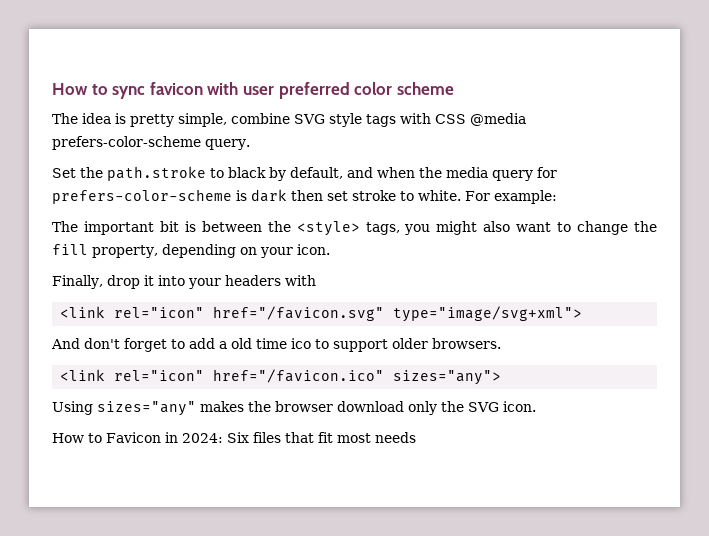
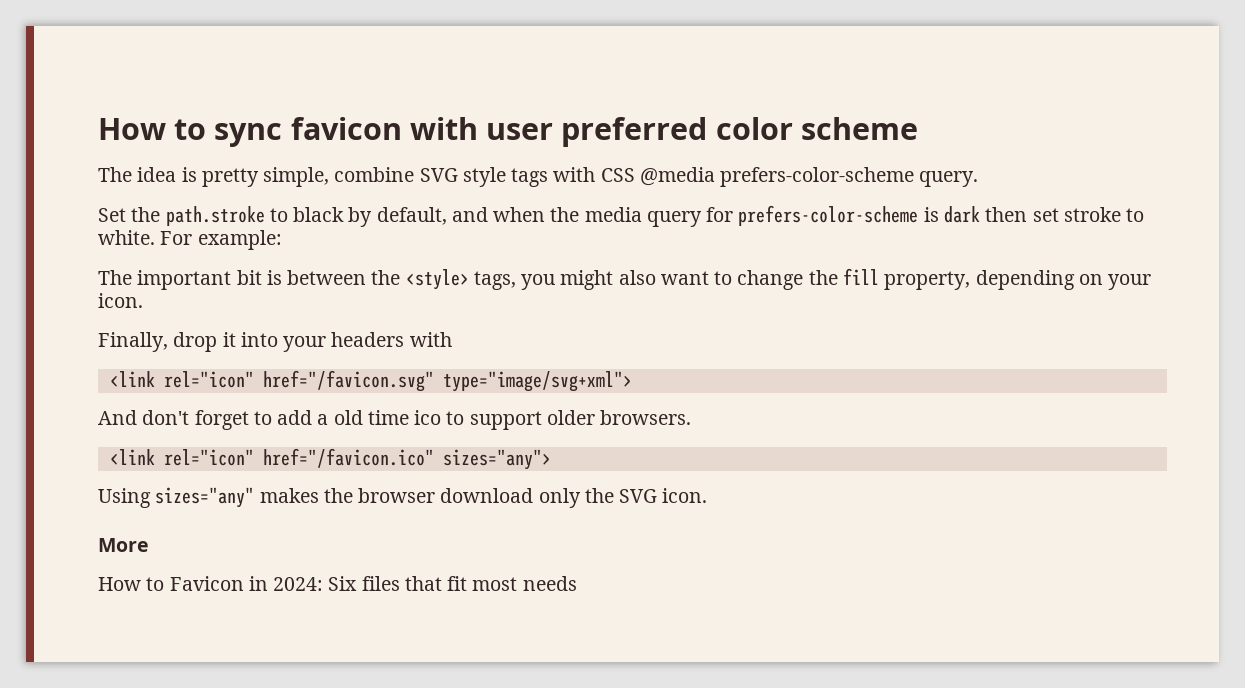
(536, 406) none -> [98,538,149,552] // More

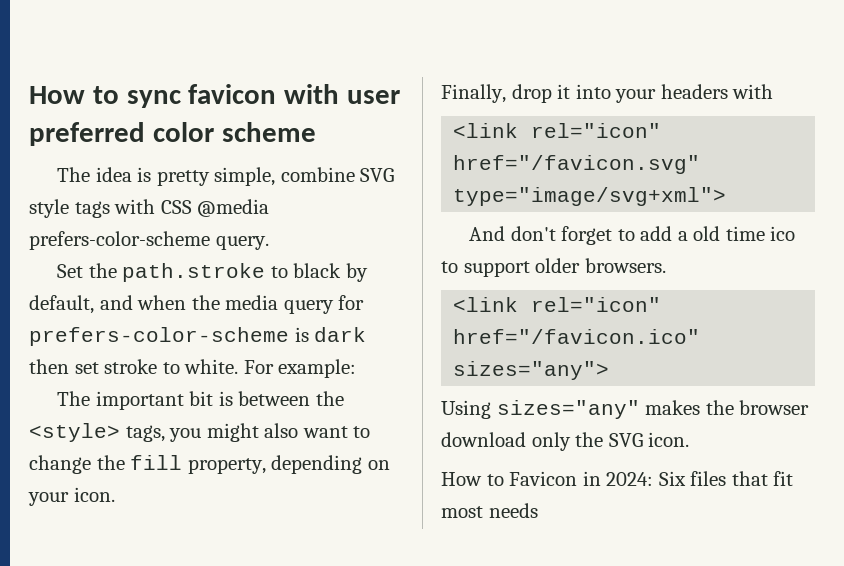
[98,538,149,552] // More -> (690, 439) none

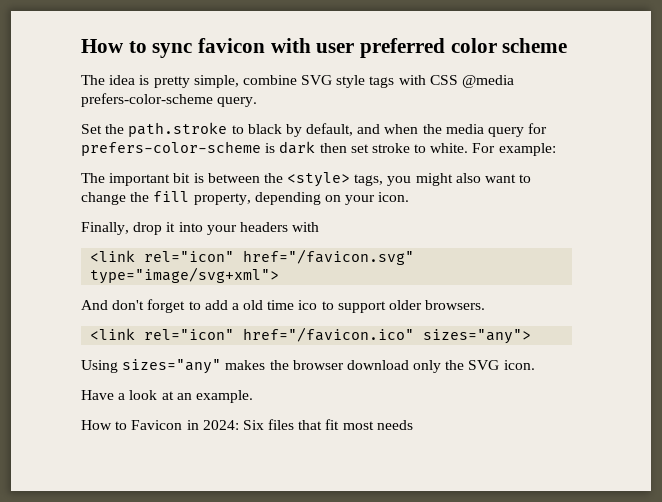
(690, 439) none -> [81,390,253,403] // Have a look at an example.

